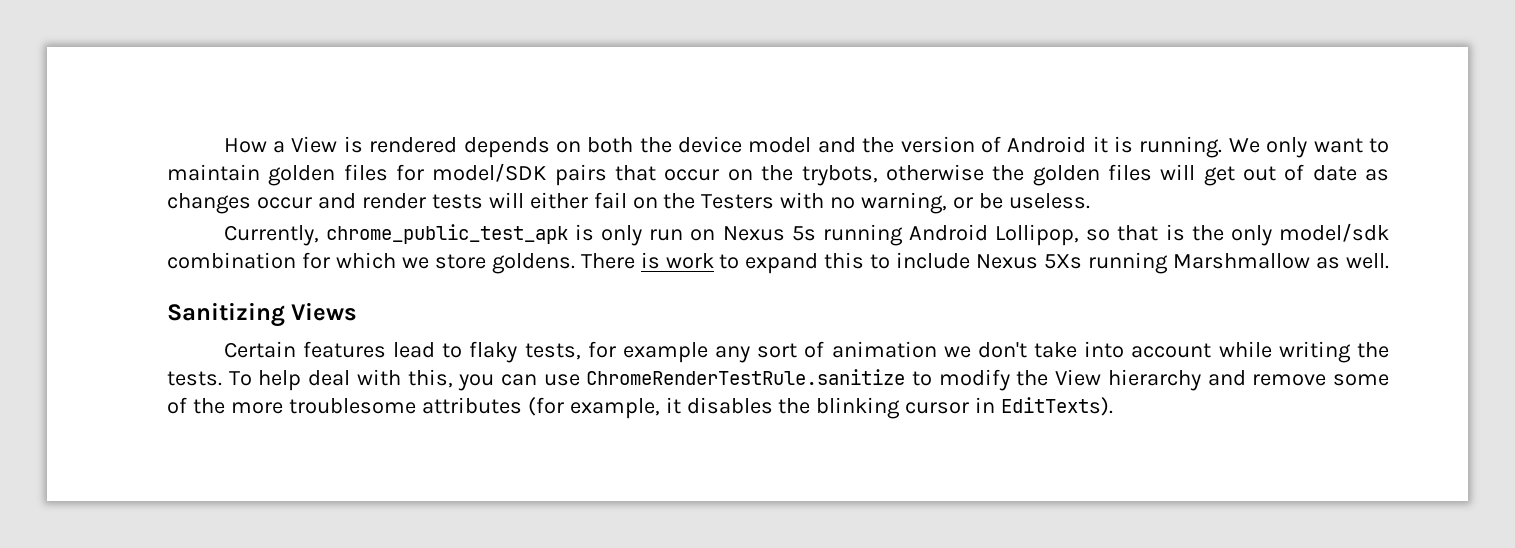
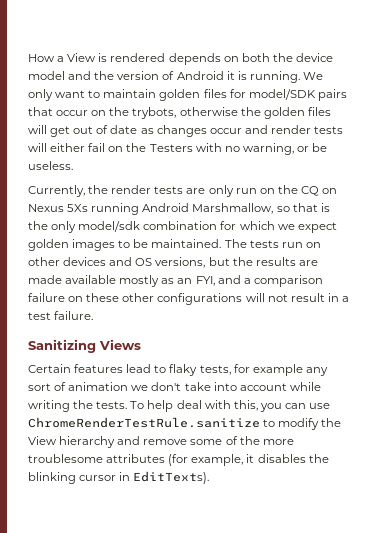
[325,224,816,246] chrome_public_test_apk is only run on Nexus 5s -> [88,185,338,197] [28,204,89,212] the render tests are only run on the CQ on Nexus 5Xs
[995,224,1080,246] Lollipop, -> [192,203,274,214] Marshmallow,
[434,252,1389,274] store goldens. There is work to expand this to include Nexus 5Xs running Marshmallow as well. -> [297,222,337,233] [28,239,321,251] [28,257,318,268] [28,275,323,287] [28,293,349,305] [28,311,94,320] expect golden images to be maintained. The tests run on other devices and OS versions, but the results are made available mostly as an FYI, and a comparison failure on these other configurations will not result in a test failure.

